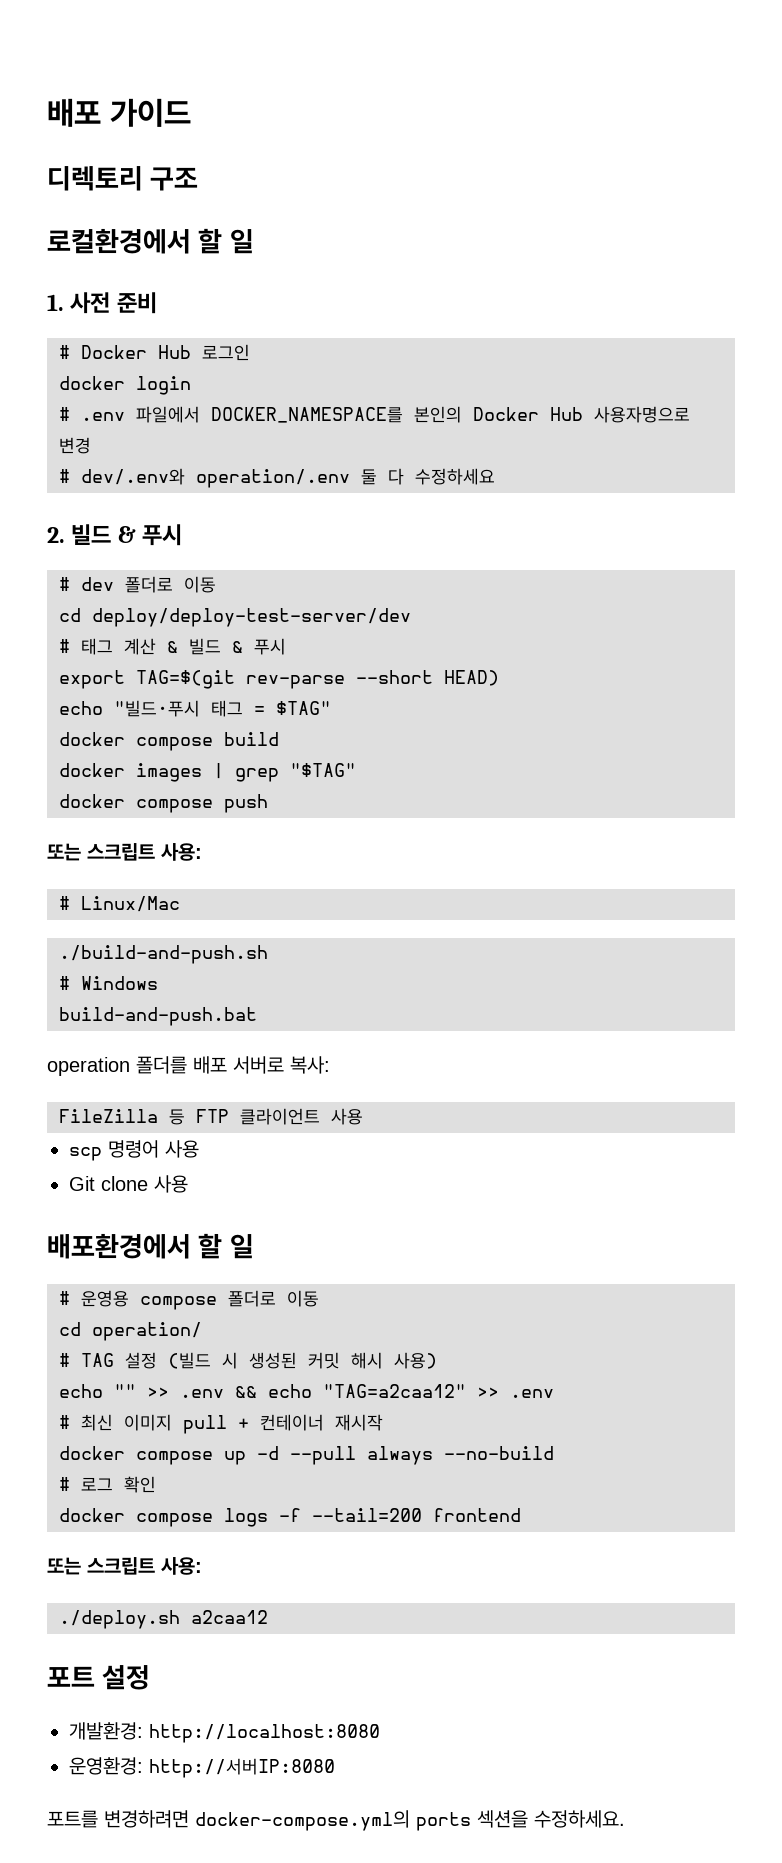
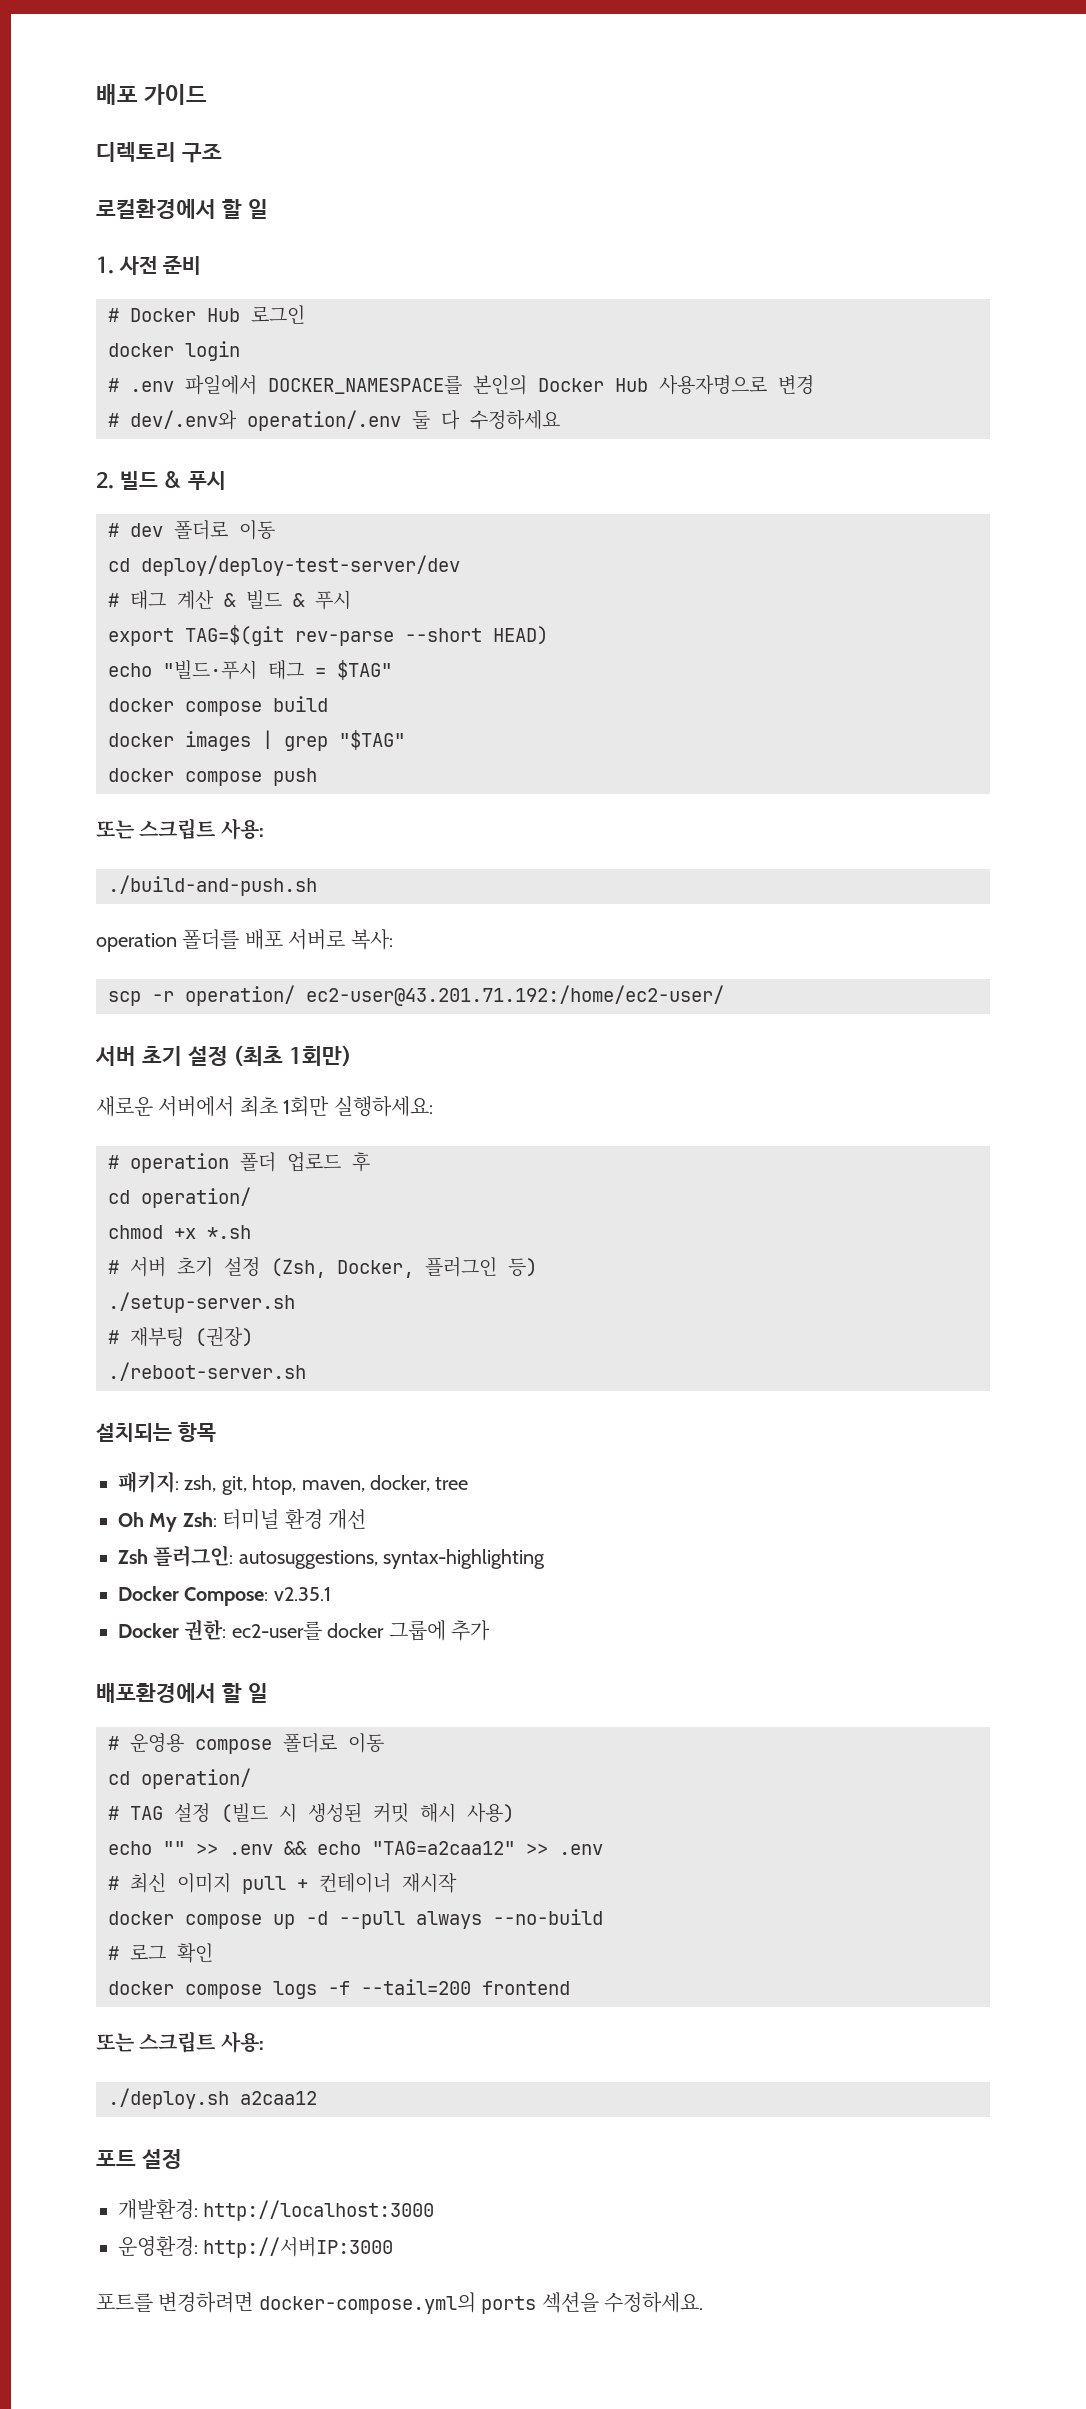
[59,896,180,912] // # Linux/Mac -> (264, 829) none
[59,976,158,990] [59,1007,257,1026] // # Windows // build-and-push.bat -> (317, 885) none
[59,1108,363,1125] [69,1140,199,1161] [69,1175,188,1193] FileZilla 등 FTP 클라이언트 사용 // scp 명령어 사용 // Git clone 사용 -> [108,985,724,1006] [95,1045,353,1066] [96,1096,433,1117] [108,1152,370,1173] [108,1187,251,1208] [108,1225,251,1239] [108,1257,537,1278] [108,1292,295,1313] [108,1326,253,1347] [108,1362,306,1381] [96,1422,216,1442] [118,1471,469,1495] [118,1509,366,1532] [118,1545,546,1569] [118,1586,331,1606] [118,1619,490,1641] scp -r operation/ ec2-user@43.201.71.192:/home/ec2-user/ // 서버 초기 설정 (최초 1회만) // 새로운 서버에서 최초 1회만 실행하세요: // # operation 폴더 업로드 후 // cd operation/ // chmod +x *.sh // # 서버 초기 설정 (Zsh, Docker, 플러그인 등) // ./setup-server.sh // # 재부팅 (권장) // ./reboot-server.sh // 설치되는 항목 // 패키지: zsh, git, htop, maven, docker, tree // Oh My Zsh: 터미널 환경 개선 // Zsh 플러그인: autosuggestions, syntax-highlighting // Docker Compose: v2.35.1 // Docker 권한: ec2-user를 docker 그룹에 추가
[149,1724,380,1743] http://localhost:8080 -> [203,2200,435,2221] http://localhost:3000
[149,1758,335,1778] http://서버IP:8080 -> [203,2237,394,2258] http://서버IP:3000

